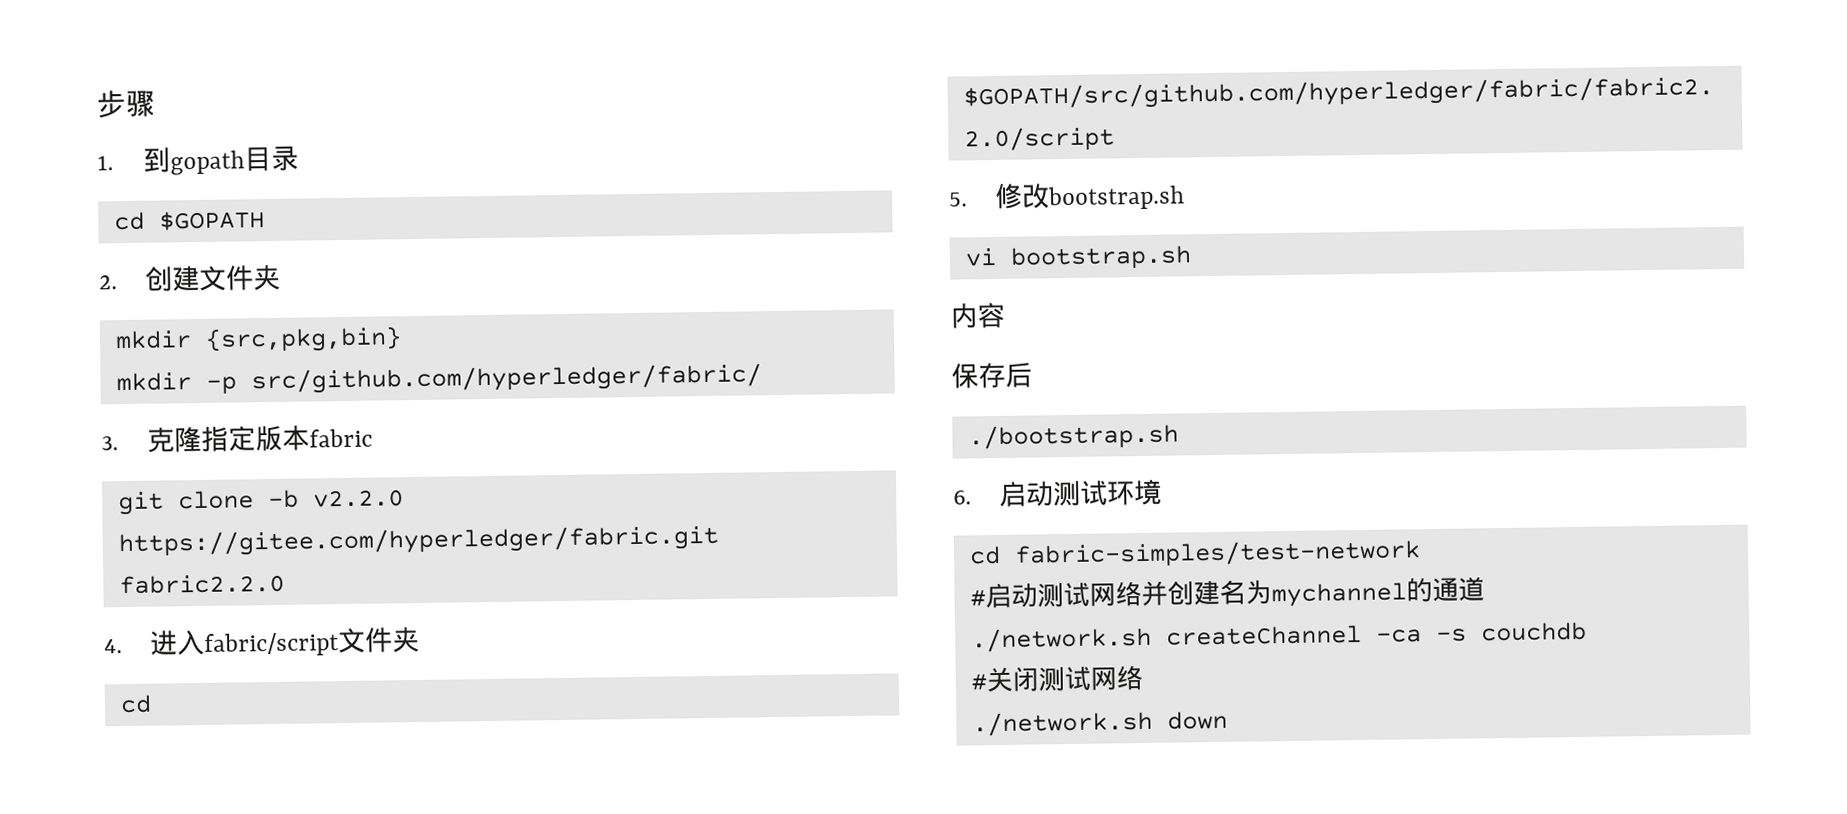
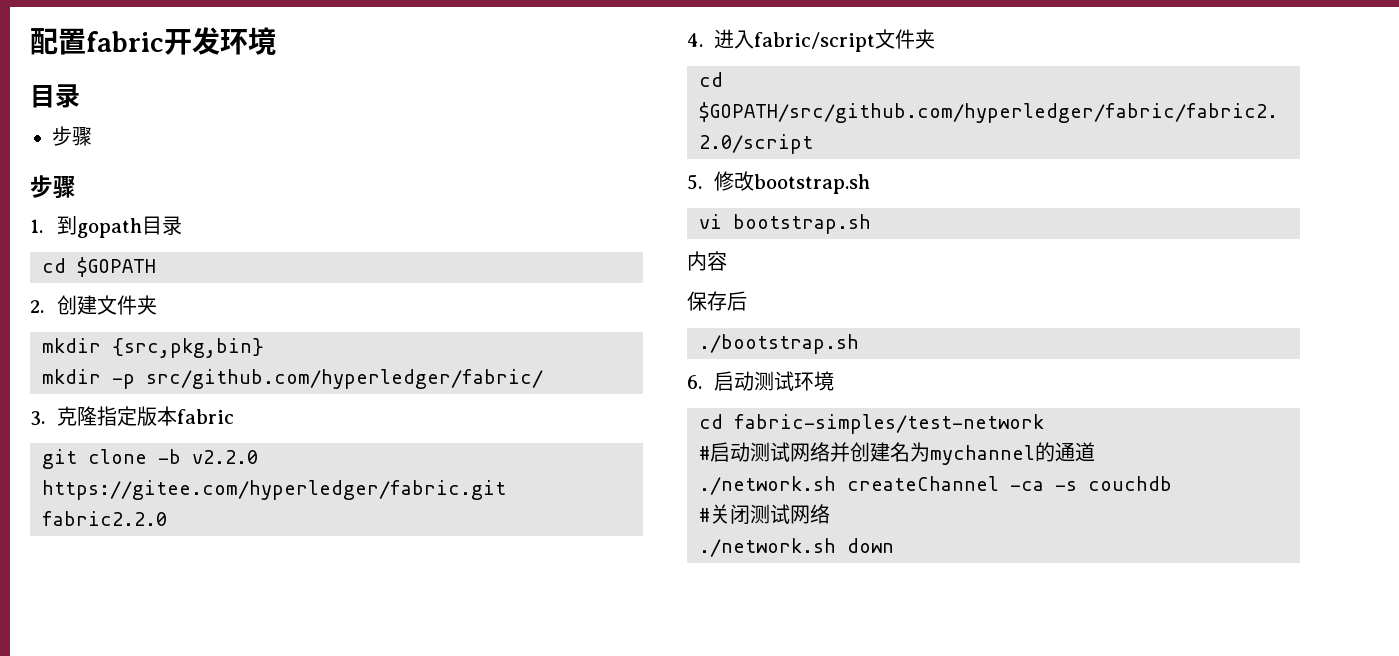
(96, 104) none -> [30,27,276,55] [30,84,80,108] [52,126,92,146] 配置fabric开发环境 // 目录 // 步骤 //

